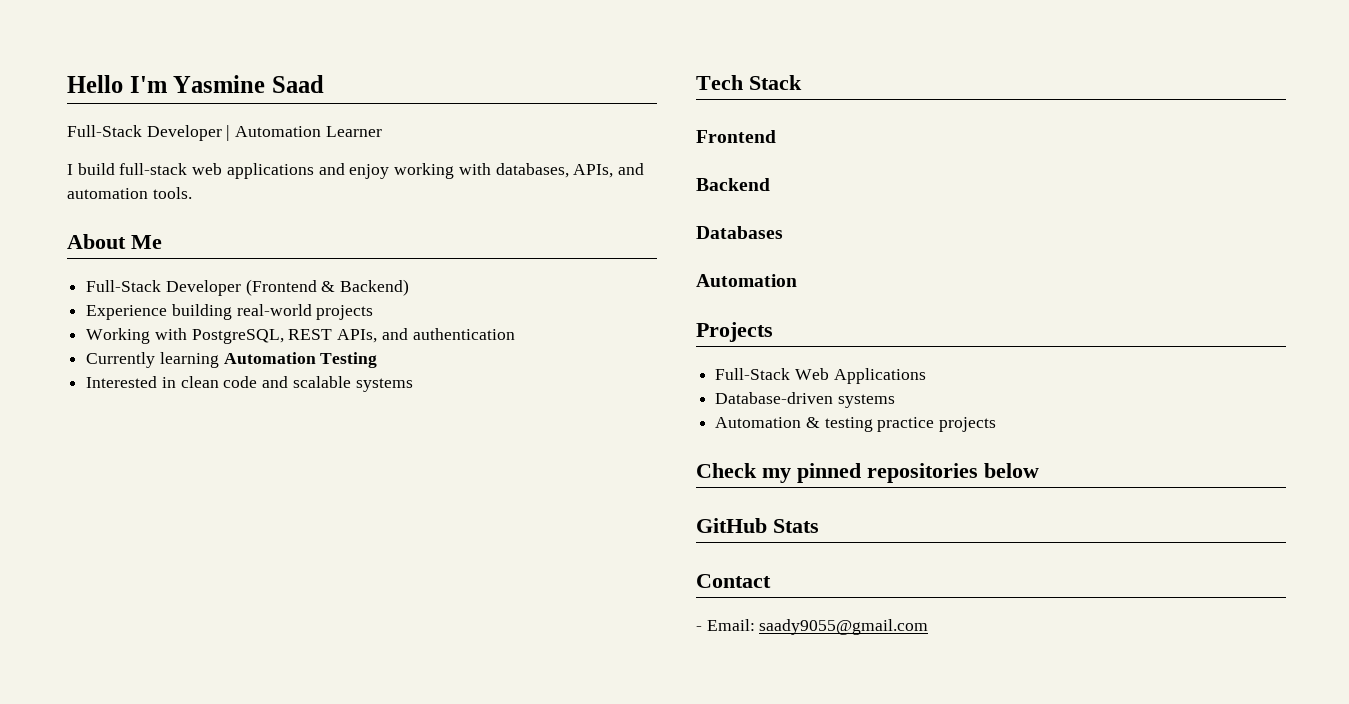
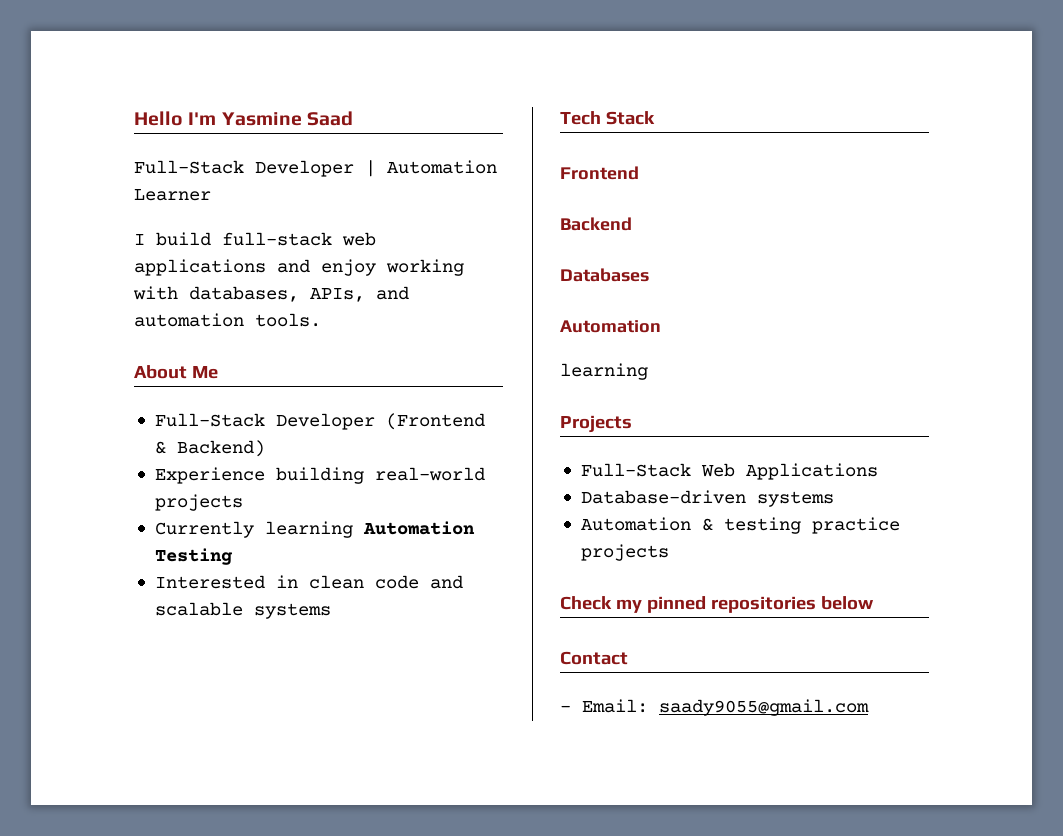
[86,328,515,344] // Working with PostgreSQL, REST APIs, and authentication -> (243, 502) none
(797, 280) none -> [560,363,648,380] // learning
[696,518,819,533] // GitHub Stats -> (874, 603) none

